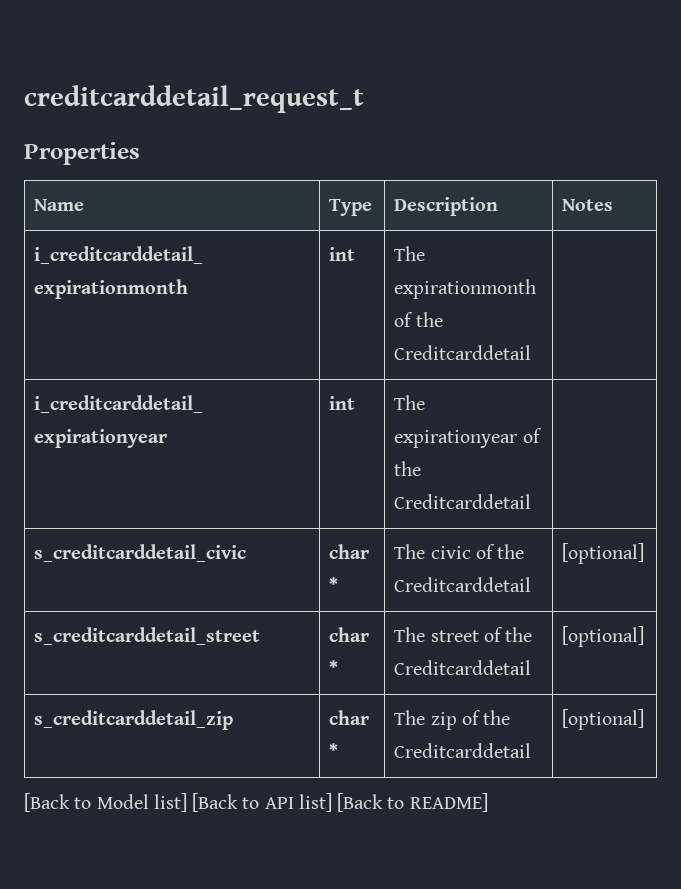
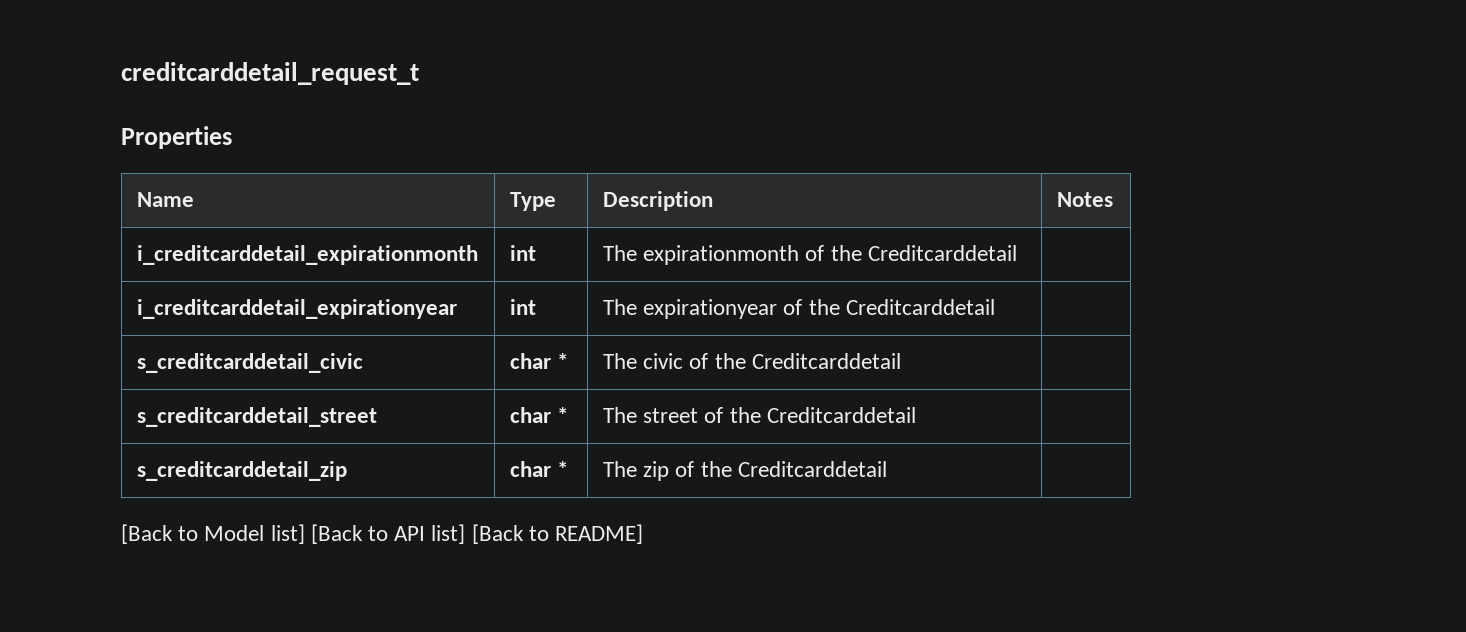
[562,543,645,564] [optional] -> (901, 361) none
[562,626,645,647] [optional] -> (916, 415) none
[562,709,645,730] [optional] -> (887, 469) none

